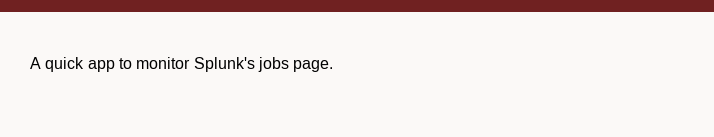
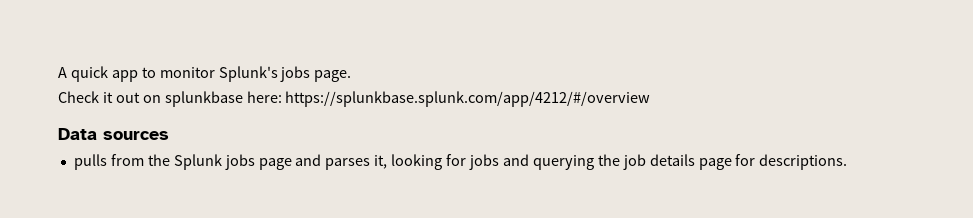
(334, 66) none -> [58,91,651,107] [58,128,169,140] [73,154,848,170] // Check it out on splunkbase here: https://splunkbase.splunk.com/app/4212/#/overview // Data sources // pulls from the Splunk jobs page and parses it, looking for jobs and querying the job details page for descriptions.

